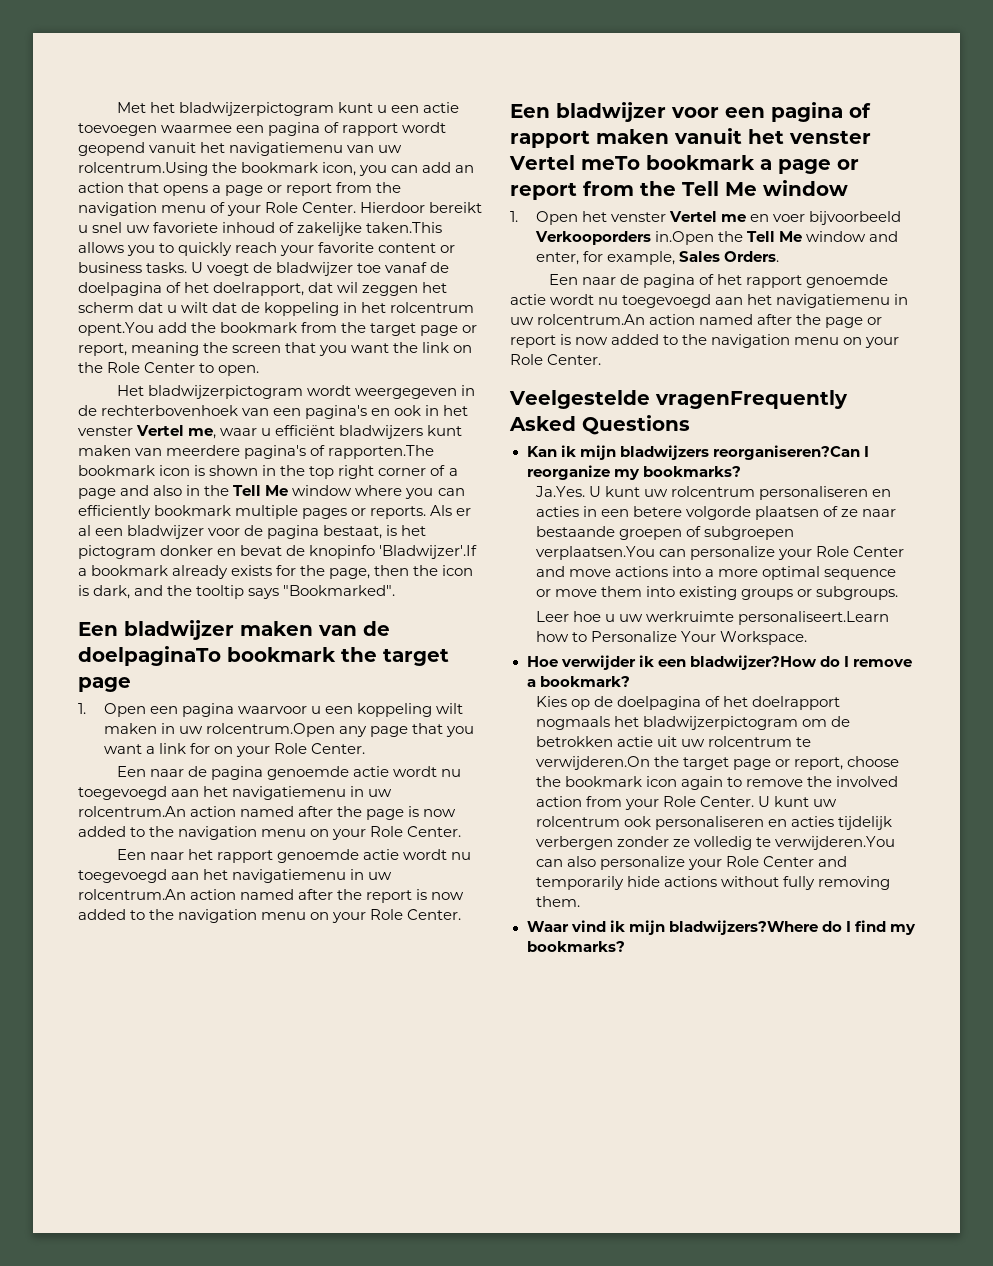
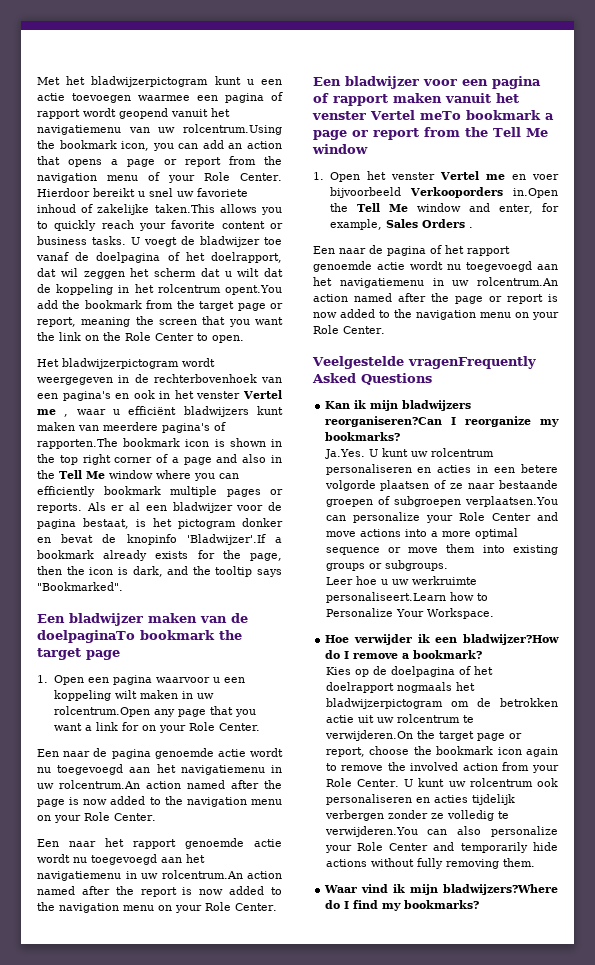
[188,428,217,439] me, -> [37,409,69,417] me ,
[724,251,780,262] Orders. -> [421,219,473,228] Orders .

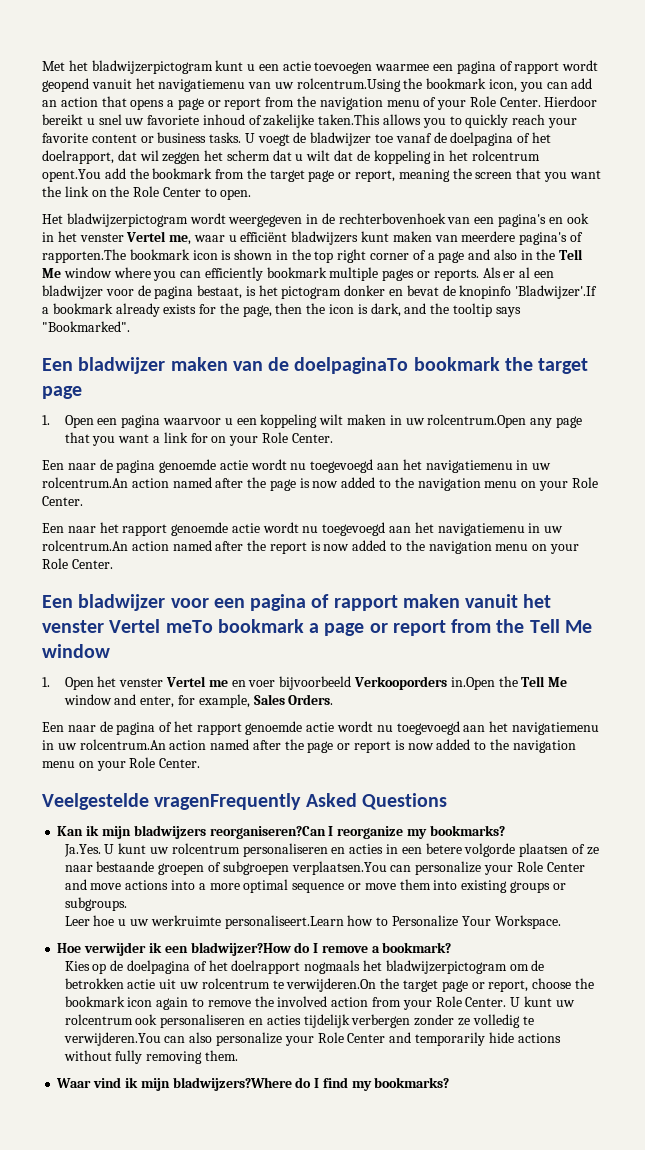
[37,409,69,417] me , -> [169,235,192,245] me,
[421,219,473,228] Orders . -> [288,694,334,705] Orders.

